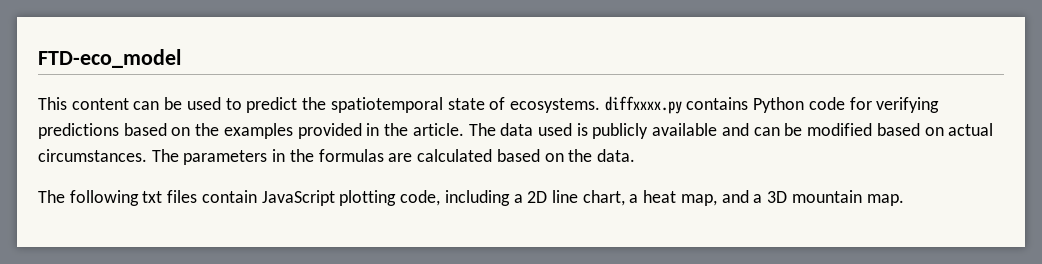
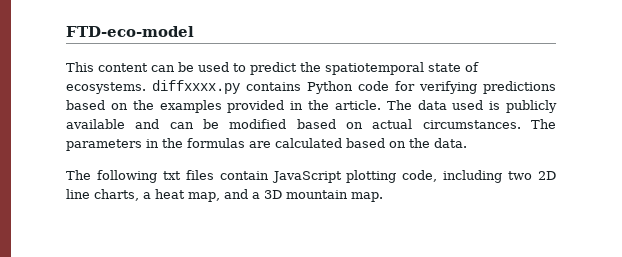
[38,49,181,68] FTD-eco_model -> [66,26,194,37] FTD-eco-model
[513,194,523,203] a -> [508,171,533,180] two
[582,190,625,206] chart, -> [94,189,139,201] charts,

